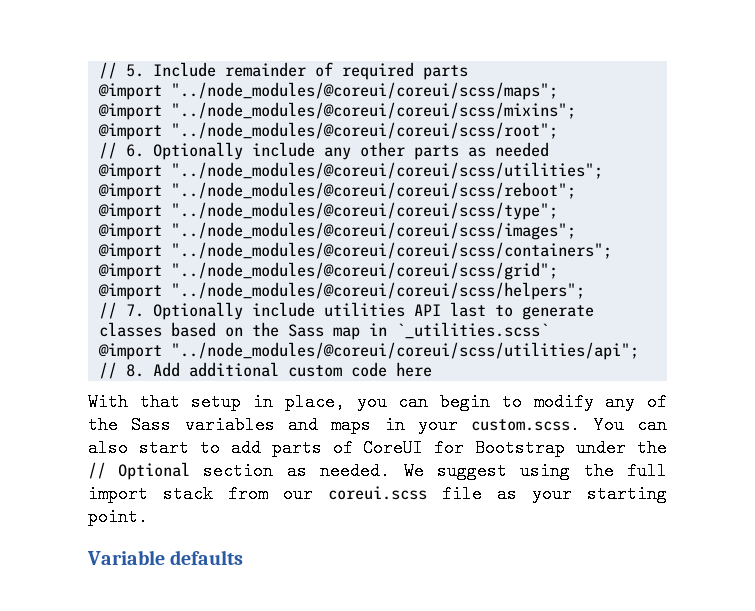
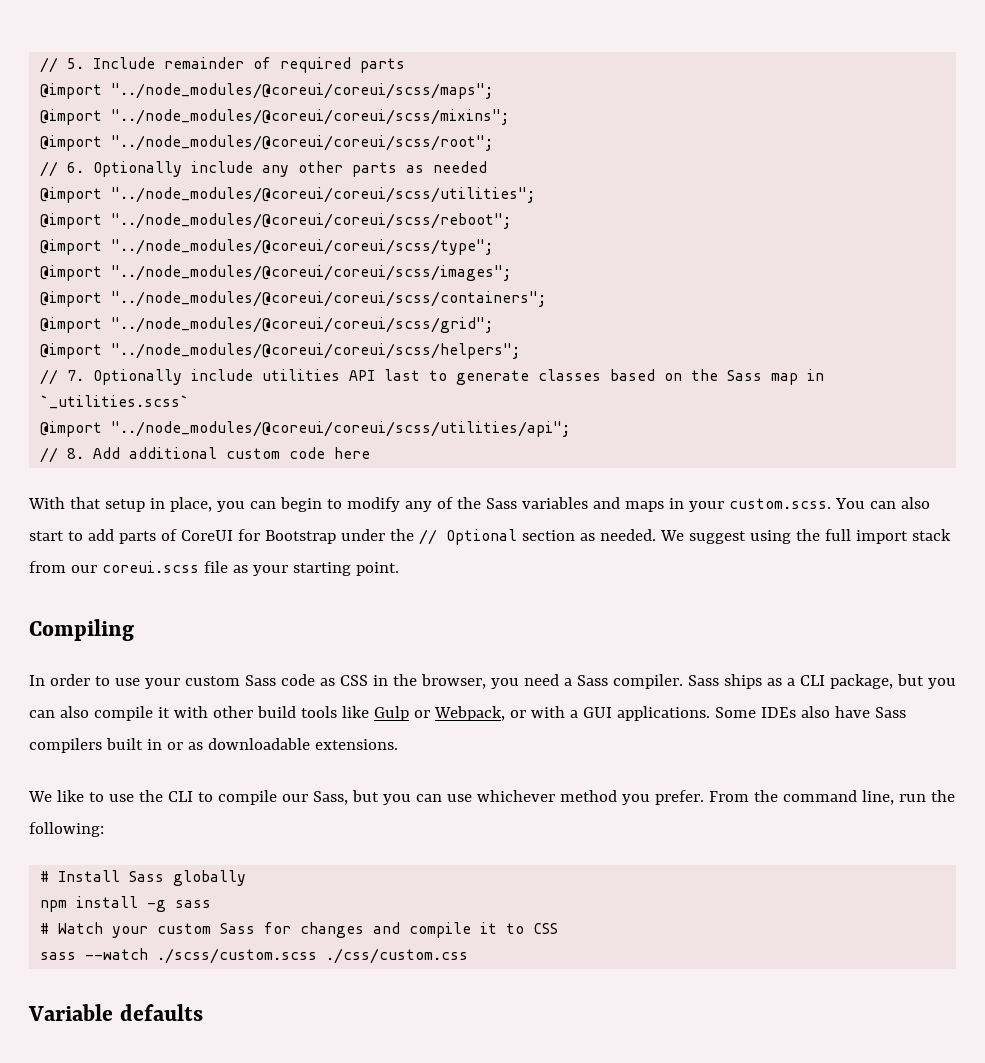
(148, 517) none -> [29,619,134,641] [29,674,956,689] [29,706,906,721] [29,738,398,753] [28,790,955,805] [29,822,104,837] [40,870,247,886] [40,896,212,912] [40,922,559,938] [40,948,469,964] // Compiling // In order to use your custom Sass code as CSS in the browser, you need a Sass compiler. Sass ships as a CLI package, but you can also compile it with other build tools like Gulp or Webpack, or with a GUI applications. Some IDEs also have Sass compilers built in or as downloadable extensions. // We like to use the CLI to compile our Sass, but you can use whichever method you prefer. From the command line, run the following: // # Install Sass globally // npm install -g sass // # Watch your custom Sass for changes and compile it to CSS // sass --watch ./scss/custom.scss ./css/custom.css

